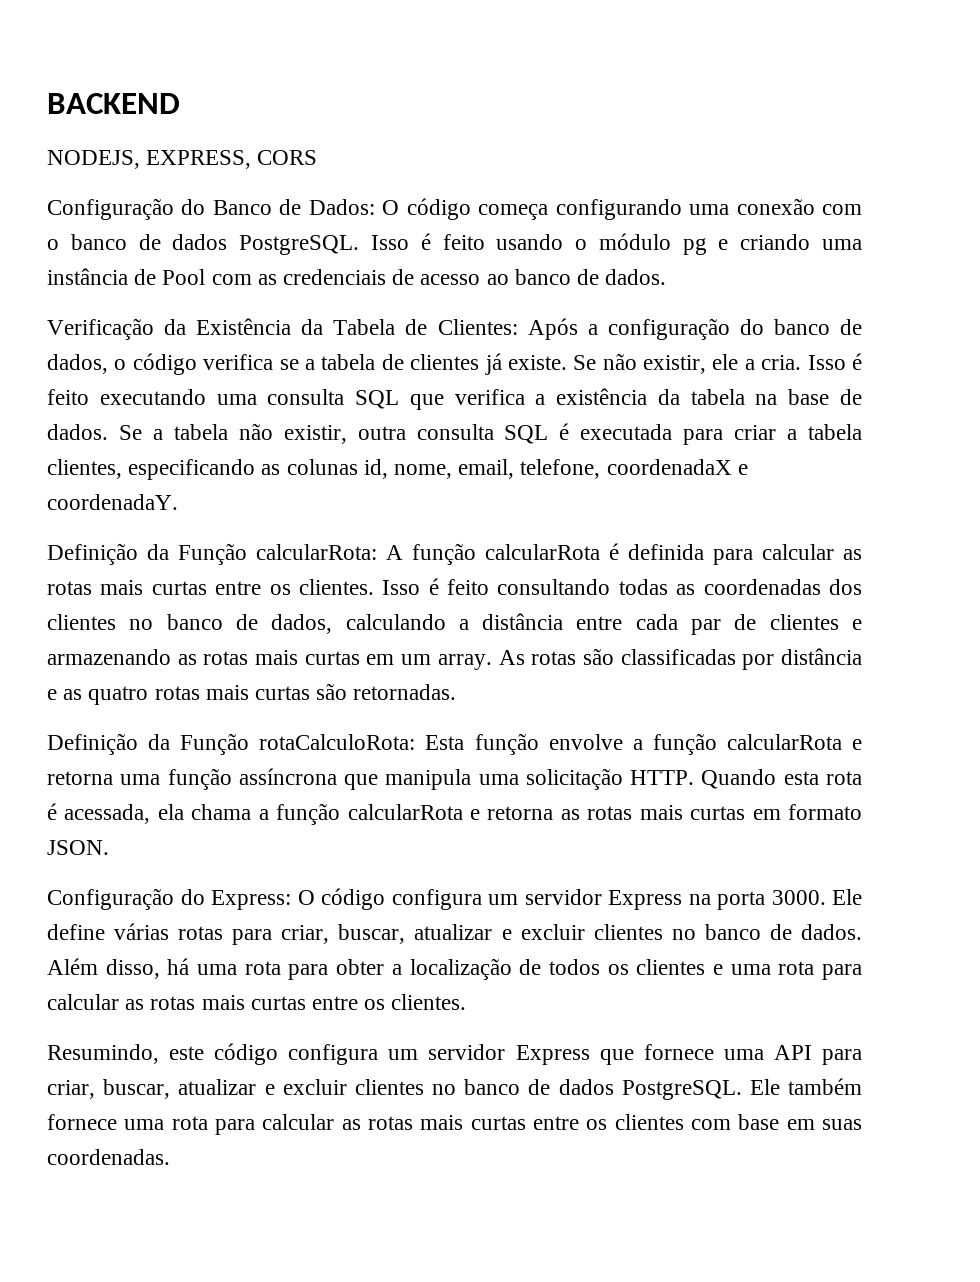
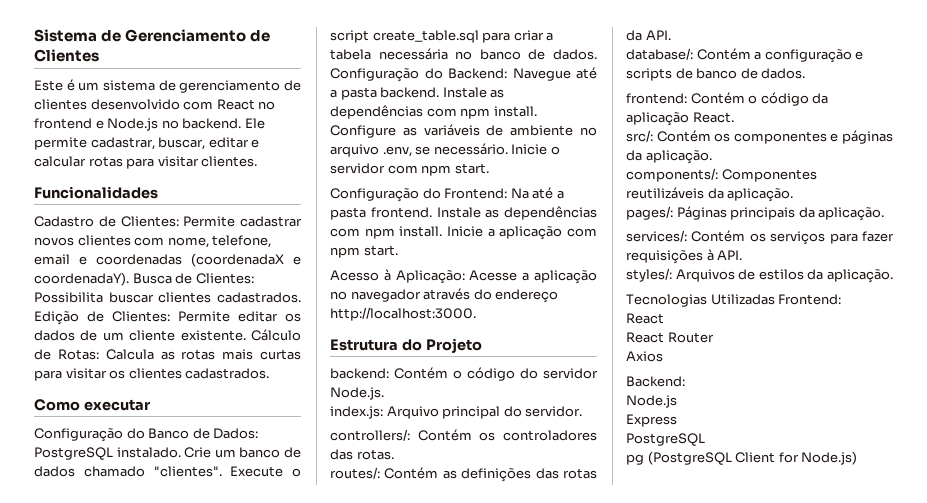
[47,93,180,114] [47,150,318,169] BACKEND // NODEJS, EXPRESS, CORS -> [34,29,271,42] [34,49,99,62] [34,79,301,93] [34,99,276,110] [34,118,265,131] [34,137,260,150] [34,156,258,169] [34,186,158,199] [34,216,302,227] [34,235,272,248] [34,253,301,267] [34,272,254,286] [34,292,301,303] [34,311,301,325] [34,329,301,341] [34,349,301,360] [34,368,270,381] [34,399,150,411] Sistema de Gerenciamento de Clientes // Este é um sistema de gerenciamento de clientes desenvolvido com React no frontend e Node.js no backend. Ele permite cadastrar, buscar, editar e calcular rotas para visitar clientes. // Funcionalidades // Cadastro de Clientes: Permite cadastrar novos clientes com nome, telefone, email e coordenadas (coordenadaX e coordenadaY). Busca de Clientes: Possibilita buscar clientes cadastrados. Edição de Clientes: Permite editar os dados de um cliente existente. Cálculo de Rotas: Calcula as rotas mais curtas para visitar os clientes cadastrados. // Como executar
[382,198,862,220] [47,233,863,255] [47,268,667,285] [47,318,863,340] [47,353,862,375] [47,388,862,410] [47,423,863,445] [47,459,748,480] [47,494,178,510] [47,543,862,565] [47,578,862,595] [47,613,862,635] [47,648,862,670] [47,683,457,705] [47,733,863,755] [47,768,862,790] [47,803,863,825] [47,840,109,855] [47,888,862,910] [47,923,863,945] [47,958,862,980] [47,994,467,1010] [47,1043,863,1065] [47,1078,862,1100] [47,1114,863,1135] [47,1149,170,1165] O código começa configurando uma conexão com o banco de dados PostgreSQL. Isso é feito usando o módulo pg e criando uma instância de Pool com as credenciais de acesso ao banco de dados. // Verificação da Existência da Tabela de Clientes: Após a configuração do banco de dados, o código verifica se a tabela de clientes já existe. Se não existir, ele a cria. Isso é feito executando uma consulta SQL que verifica a existência da tabela na base de dados. Se a tabela não existir, outra consulta SQL é executada para criar a tabela clientes, especificando as colunas id, nome, email, telefone, coordenadaX e coordenadaY. // Definição da Função calcularRota: A função calcularRota é definida para calcular as rotas mais curtas entre os clientes. Isso é feito consultando todas as coordenadas dos clientes no banco de dados, calculando a distância entre cada par de clientes e armazenando as rotas mais curtas em um array. As rotas são classificadas por distância e as quatro rotas mais curtas são retornadas. // Definição da Função rotaCalculoRota: Esta função envolve a função calcularRota e retorna uma função assíncrona que manipula uma solicitação HTTP. Quando esta rota é acessada, ela chama a função calcularRota e retorna as rotas mais curtas em formato JSON. // Configuração do Express: O código configura um servidor Express na porta 3000. Ele define várias rotas para criar, buscar, atualizar e excluir clientes no banco de dados. Além disso, há uma rota para obter a localização de todos os clientes e uma rota para calcular as rotas mais curtas entre os clientes. // Resumindo, este código configura um servidor Express que fornece uma API para criar, buscar, atualizar e excluir clientes no banco de dados PostgreSQL. Ele também fornece uma rota para calcular as rotas mais curtas entre os clientes com base em suas coordenadas. -> [34,447,301,460] [34,466,301,477] [330,30,554,43] [330,48,597,60] [330,67,597,82] [330,87,505,100] [330,105,537,119] [330,124,597,138] [330,143,560,157] [330,163,489,176] [330,187,564,202] [330,206,597,220] [330,226,597,240] [330,245,398,258] [330,269,597,284] [330,288,559,303] [330,307,476,321] [330,338,482,353] [330,367,598,381] [330,387,384,400] [330,406,583,419] [330,429,597,441] [330,449,394,460] [330,467,597,482] [626,30,671,41] [626,48,864,63] [626,68,806,81] [626,92,829,106] [626,112,734,126] [626,130,893,144] [626,150,712,164] [626,168,817,182] [626,187,794,202] [626,206,885,221] [626,230,894,245] [626,249,743,264] [626,268,893,283] [626,294,842,307] [626,313,664,324] [626,332,714,343] [626,351,663,362] [626,376,685,387] [626,395,677,408] [626,414,677,427] [626,433,705,446] [626,451,858,465] PostgreSQL instalado. Crie um banco de dados chamado "clientes". Execute o script create_table.sql para criar a tabela necessária no banco de dados. Configuração do Backend: Navegue até a pasta backend. Instale as dependências com npm install. Configure as variáveis de ambiente no arquivo .env, se necessário. Inicie o servidor com npm start. // Configuração do Frontend: Na até a pasta frontend. Instale as dependências com npm install. Inicie a aplicação com npm start. // Acesso à Aplicação: Acesse a aplicação no navegador através do endereço http://localhost:3000. // Estrutura do Projeto // backend: Contém o código do servidor Node.js. // index.js: Arquivo principal do servidor. // controllers/: Contém os controladores das rotas. // routes/: Contém as definições das rotas da API. // database/: Contém a configuração e scripts de banco de dados. // frontend: Contém o código da aplicação React. // src/: Contém os componentes e páginas da aplicação. // components/: Componentes reutilizáveis da aplicação. // pages/: Páginas principais da aplicação. // services/: Contém os serviços para fazer requisições à API. // styles/: Arquivos de estilos da aplicação. // Tecnologias Utilizadas Frontend: // React // React Router // Axios // Backend: // Node.js // Express // PostgreSQL // pg (PostgreSQL Client for Node.js)

